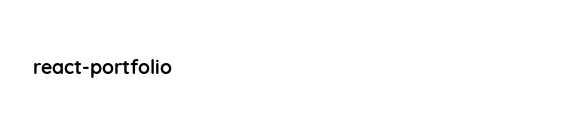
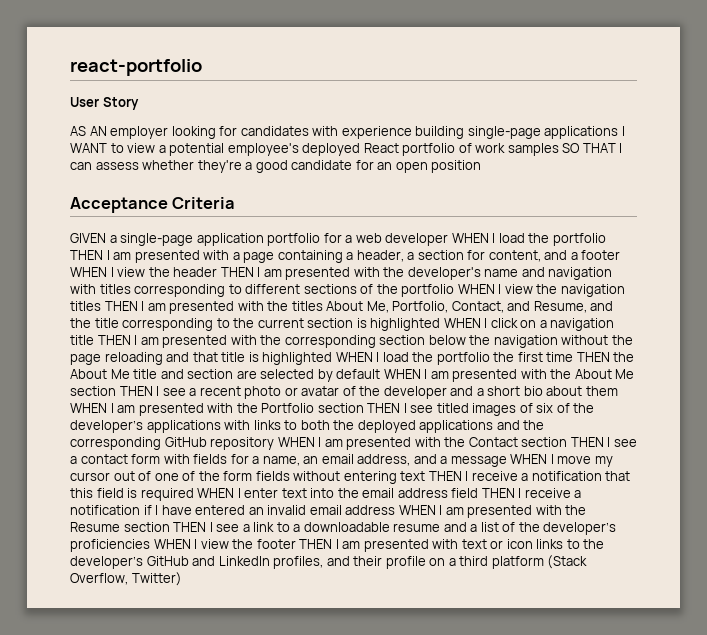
(172, 68) none -> [70,97,139,110] [70,126,625,139] [70,143,623,156] [70,160,482,173] [70,197,236,213] [70,233,606,246] [70,250,621,263] [70,267,613,280] [70,284,625,297] [70,301,614,314] [70,318,615,331] [70,335,633,348] [70,352,635,365] [70,369,635,382] [70,386,618,399] [70,403,595,416] [70,420,545,433] [70,437,637,450] [70,454,613,467] [70,471,631,484] [70,488,582,501] [70,505,587,518] [70,522,617,535] [70,539,605,552] [70,555,588,569] [70,572,182,586] // User Story // AS AN employer looking for candidates with experience building single-page applications I WANT to view a potential employee's deployed React portfolio of work samples SO THAT I can assess whether they're a good candidate for an open position // Acceptance Criteria // GIVEN a single-page application portfolio for a web developer WHEN I load the portfolio THEN I am presented with a page containing a header, a section for content, and a footer WHEN I view the header THEN I am presented with the developer's name and navigation with titles corresponding to different sections of the portfolio WHEN I view the navigation titles THEN I am presented with the titles About Me, Portfolio, Contact, and Resume, and the title corresponding to the current section is highlighted WHEN I click on a navigation title THEN I am presented with the corresponding section below the navigation without the page reloading and that title is highlighted WHEN I load the portfolio the first time THEN the About Me title and section are selected by default WHEN I am presented with the About Me section THEN I see a recent photo or avatar of the developer and a short bio about them WHEN I am presented with the Portfolio section THEN I see titled images of six of the developer’s applications with links to both the deployed applications and the corresponding GitHub repository WHEN I am presented with the Contact section THEN I see a contact form with fields for a name, an email address, and a message WHEN I move my cursor out of one of the form fields without entering text THEN I receive a notification that this field is required WHEN I enter text into the email address field THEN I receive a notification if I have entered an invalid email address WHEN I am presented with the Resume section THEN I see a link to a downloadable resume and a list of the developer’s proficiencies WHEN I view the footer THEN I am presented with text or icon links to the developer’s GitHub and LinkedIn profiles, and their profile on a third platform (Stack Overflow, Twitter)

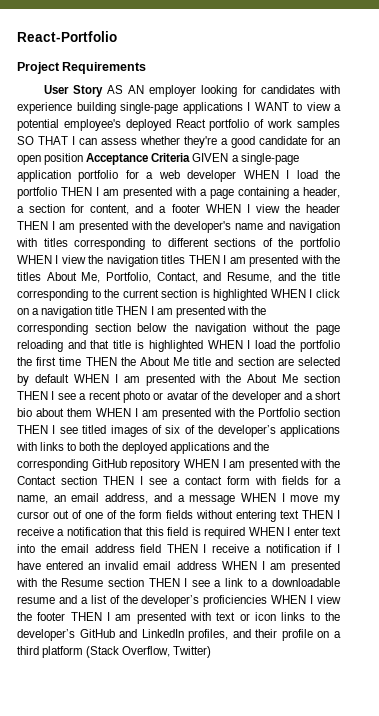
[70,59,202,76] react-portfolio -> [17,31,117,42] [17,62,147,74] React-Portfolio // Project Requirements
(139, 103) // -> (103, 91) none
(482, 166) // -> (84, 159) none
(236, 203) // -> (191, 157) none

